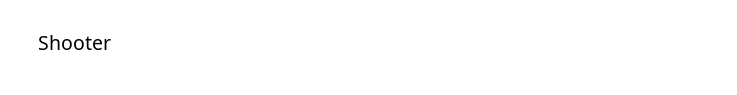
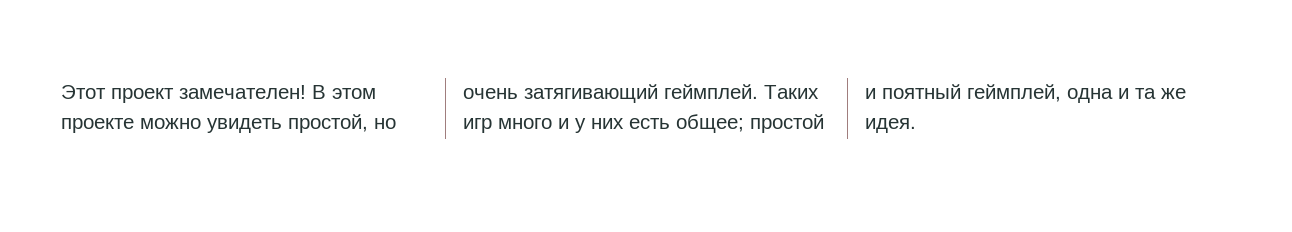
[38,35,111,50] Shooter -> [61,85,376,103] [61,114,396,133] [463,84,819,103] [463,114,824,133] [865,84,1186,103] [865,118,916,133] Этот проект замечателен! В этом проекте можно увидеть простой, но очень затягивающий геймплей. Таких игр много и у них есть общее; простой и поятный геймплей, одна и та же идея.

